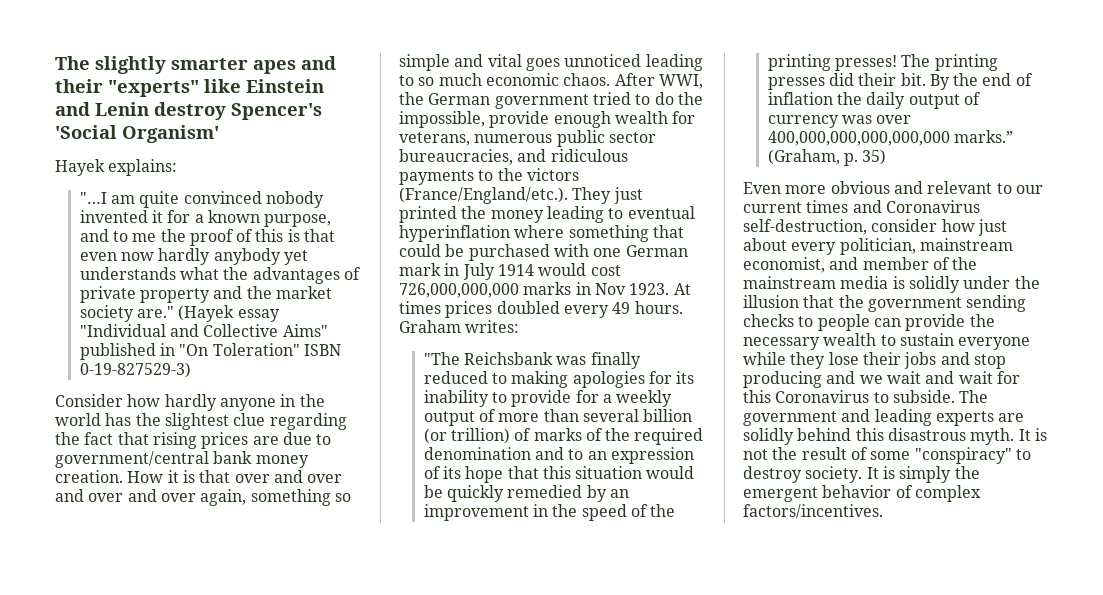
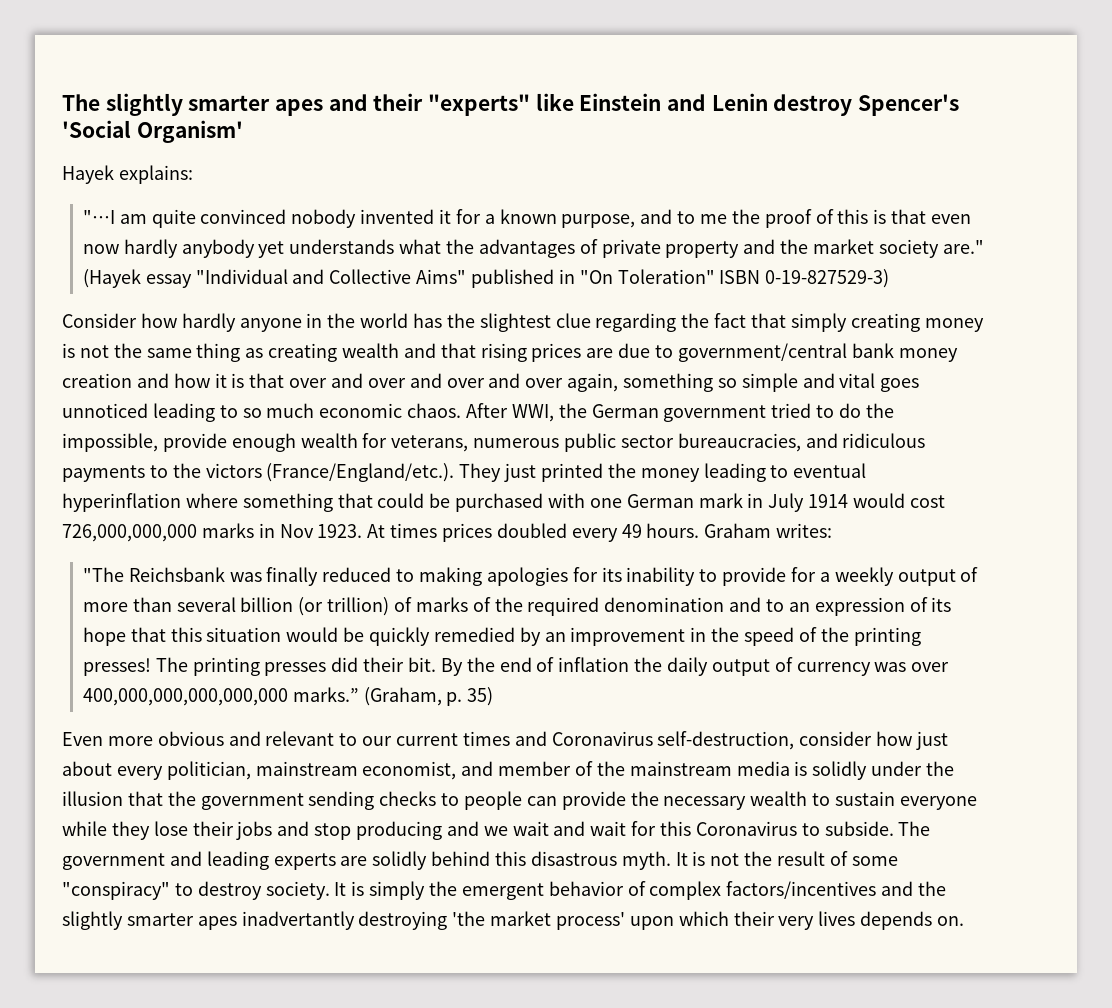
(149, 438) none -> [790,313,984,332] [62,343,476,362] simply creating money is not the same thing as creating wealth and that
[55,470,164,483] creation. How -> [62,373,210,388] creation and how
[743,504,883,519] factors/incentives. -> [726,881,947,899] [62,911,965,930] factors/incentives and the slightly smarter apes inadvertantly destroying 'the market process' upon which their very lives depends on.

